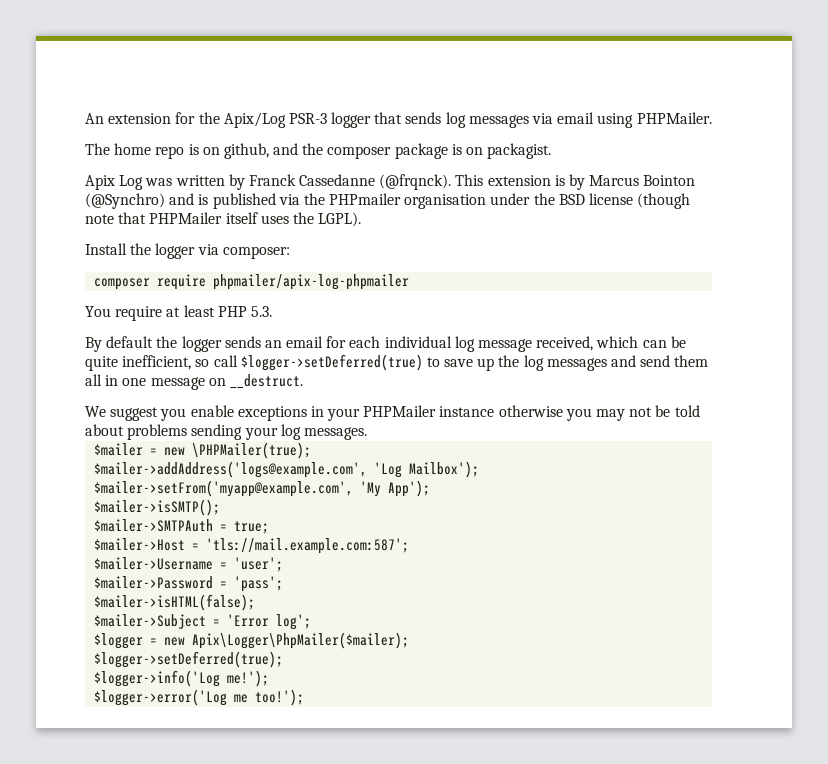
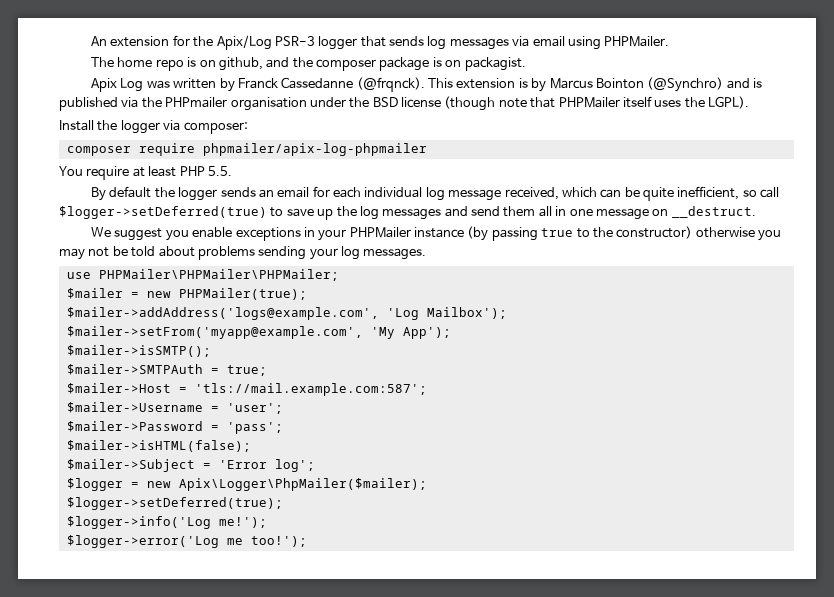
[250,306,272,317] 5.3. -> [207,166,232,176] 5.5.
(495, 411) none -> [467,226,693,241] (by passing true to the constructor)
(367, 433) none -> [66,269,339,281] // use PHPMailer\PHPMailer\PHPMailer;
[192,442,312,459] \PHPMailer(true); -> [178,288,307,300] PHPMailer(true);

